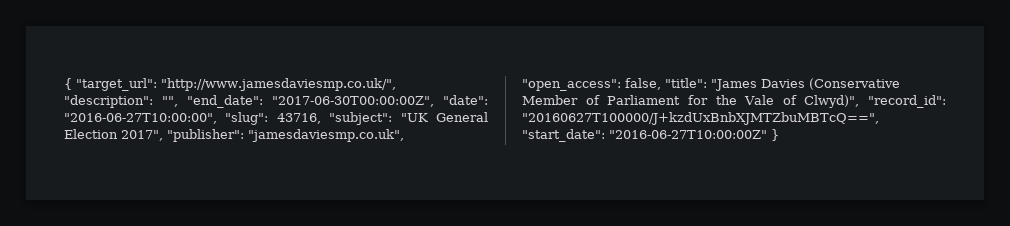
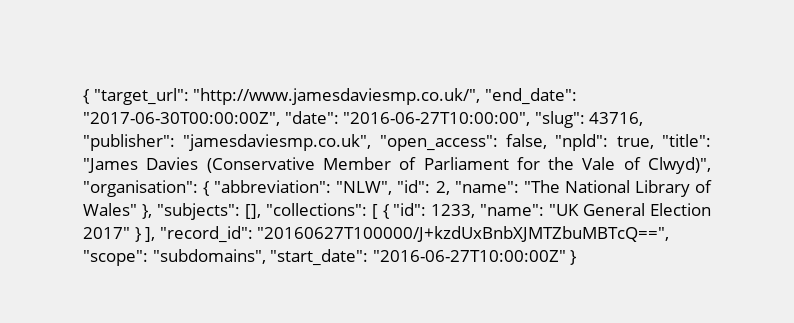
[64,95,178,108] "description": "", -> (481, 96) none
[329,112,488,125] [64,129,163,141] "subject": "UK General Election 2017", -> (644, 119) none
(661, 84) none -> [555,134,654,151] "npld": true,
[868,95,946,108] [522,112,879,125] "record_id": "20160627T100000/J+kzdUxBnbXJMTZbuMBTcQ==", -> [83,180,712,197] [83,203,711,220] [83,226,670,243] [83,249,266,266] "organisation": { "abbreviation": "NLW", "id": 2, "name": "The National Library of Wales" }, "subjects": [], "collections": [ { "id": 1233, "name": "UK General Election 2017" } ], "record_id": "20160627T100000/J+kzdUxBnbXJMTZbuMBTcQ==", "scope": "subdomains",

